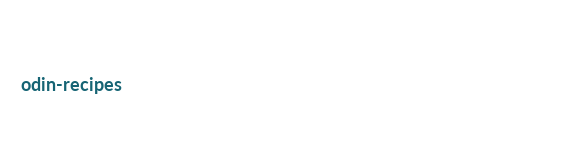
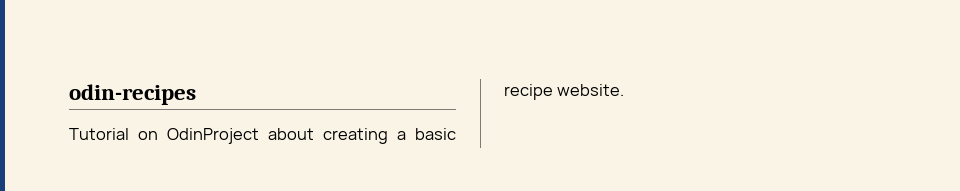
(122, 85) none -> [69,128,456,144] [504,84,625,100] // Tutorial on OdinProject about creating a basic recipe website.

